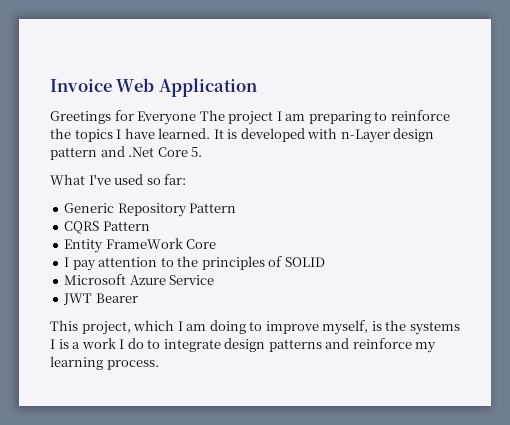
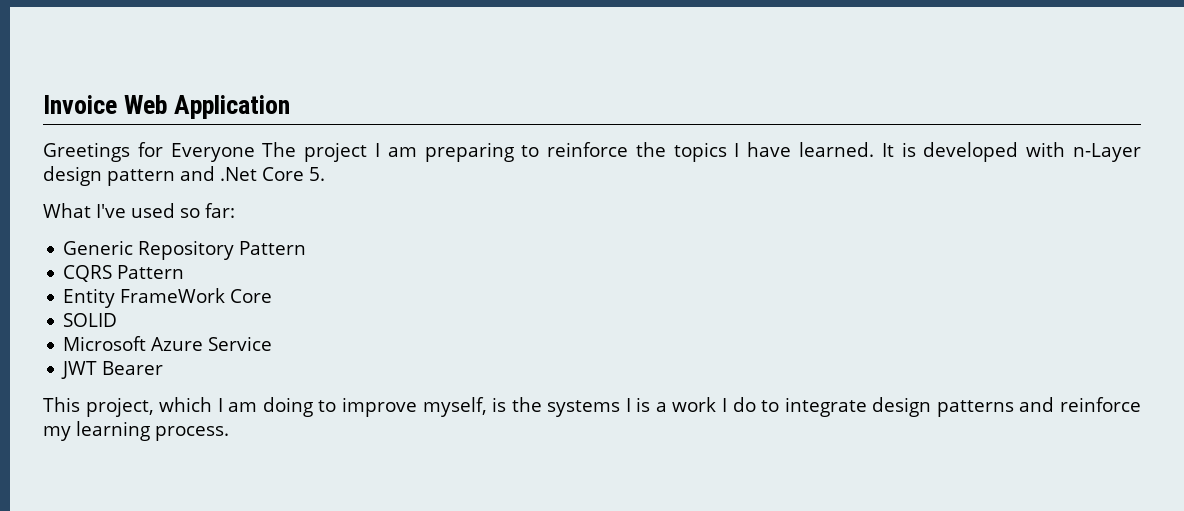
[64,256,283,271] I pay attention to the principles of -> (273, 296) none

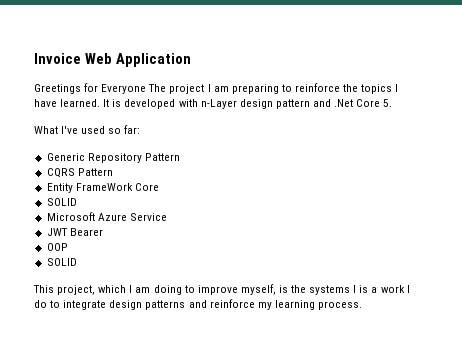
(164, 368) none -> [46,243,68,251] [46,258,77,266] // OOP // SOLID

